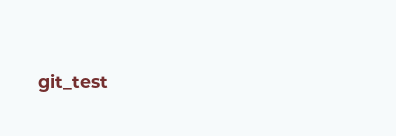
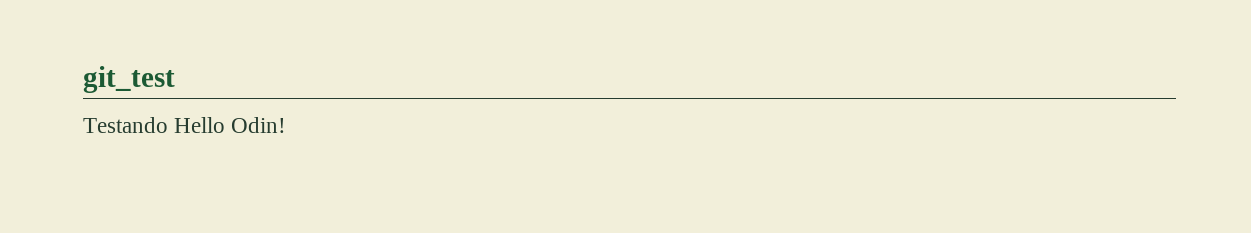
(108, 82) none -> [83,117,287,133] // Testando Hello Odin!

